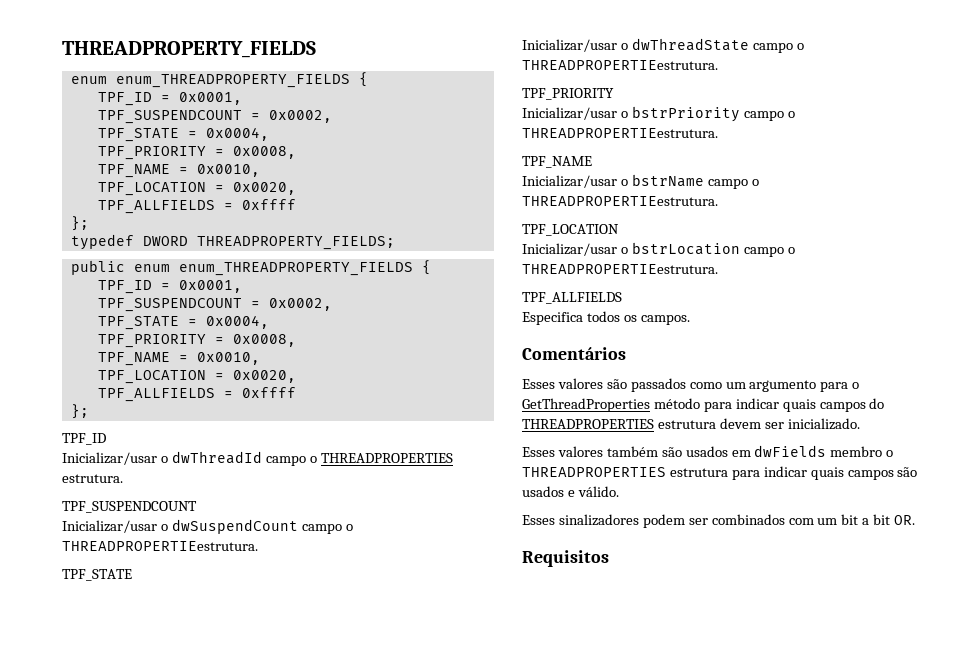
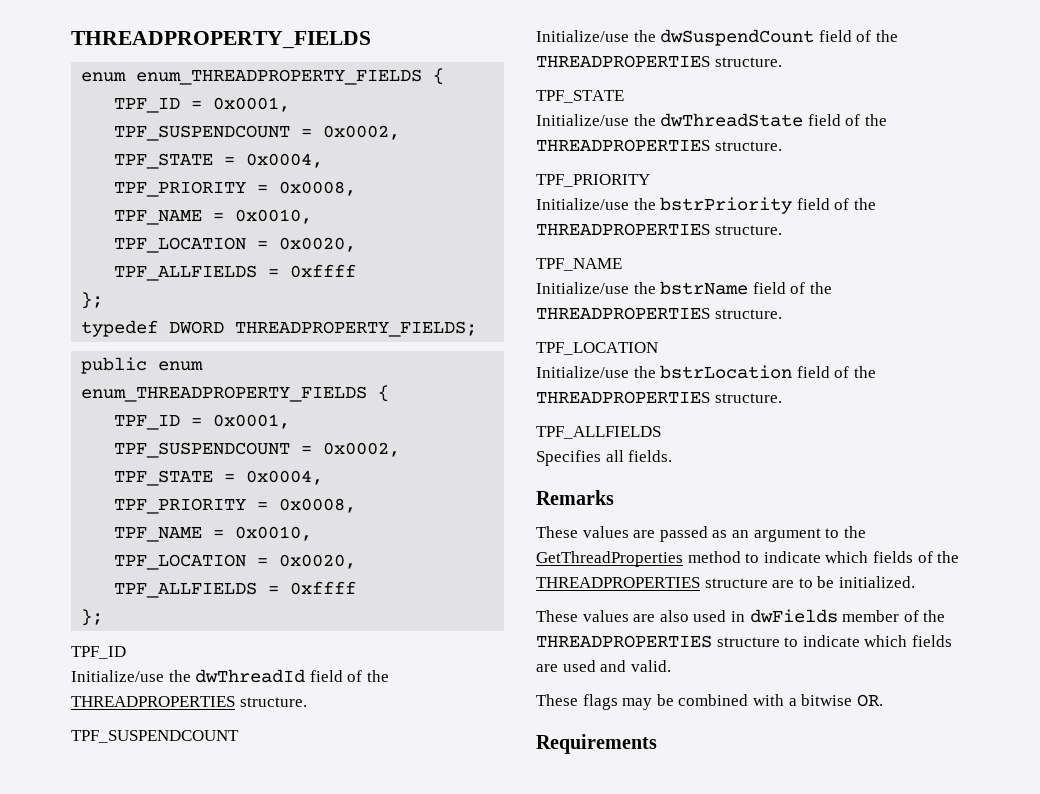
[62,451,453,466] [62,474,123,483] [62,501,197,513] [62,519,353,534] [62,541,258,551] [62,569,132,581] [522,38,804,53] [522,60,718,70] [522,88,614,100] [522,106,795,122] [522,128,718,138] [522,156,592,168] [522,174,759,189] [522,196,718,206] [522,224,619,236] [522,242,795,257] [522,264,718,274] [522,292,622,304] [522,311,690,325] [522,347,626,360] [522,378,860,392] [522,398,885,412] [522,418,860,430] [522,445,894,457] [522,466,918,480] [522,486,619,497] [522,514,891,528] Inicializar/usar o dwThreadId campo o THREADPROPERTIES estrutura. // TPF_SUSPENDCOUNT // Inicializar/usar o dwSuspendCount campo o THREADPROPERTIEestrutura. // TPF_STATE // Inicializar/usar o dwThreadState campo o THREADPROPERTIEestrutura. // TPF_PRIORITY // Inicializar/usar o bstrPriority campo o THREADPROPERTIEestrutura. // TPF_NAME // Inicializar/usar o bstrName campo o THREADPROPERTIEestrutura. // TPF_LOCATION // Inicializar/usar o bstrLocation campo o THREADPROPERTIEestrutura. // TPF_ALLFIELDS // Especifica todos os campos. // Comentários // Esses valores são passados como um argumento para o GetThreadProperties método para indicar quais campos do THREADPROPERTIES estrutura devem ser inicializado. // Esses valores também são usados em dwFields membro o THREADPROPERTIES estrutura para indicar quais campos são usados e válido. // Esses sinalizadores podem ser combinados com um bit a bit -> [71,669,389,683] [71,696,307,707] [71,730,239,743] [536,29,898,46] [536,55,782,68] [536,90,624,103] [536,113,887,127] [536,139,782,152] [536,174,650,187] [536,197,876,214] [536,223,782,236] [536,258,622,271] [536,281,832,295] [536,307,782,320] [536,342,658,355] [536,365,876,379] [536,391,782,404] [536,426,661,439] [536,450,673,466] [536,490,614,505] [536,526,866,542] [536,551,960,567] [536,576,915,588] [536,609,946,623] [536,635,952,648] [536,660,671,672] [536,694,853,710] Initialize/use the dwThreadId field of the THREADPROPERTIES structure. // TPF_SUSPENDCOUNT // Initialize/use the dwSuspendCount field of the THREADPROPERTIES structure. // TPF_STATE // Initialize/use the dwThreadState field of the THREADPROPERTIES structure. // TPF_PRIORITY // Initialize/use the bstrPriority field of the THREADPROPERTIES structure. // TPF_NAME // Initialize/use the bstrName field of the THREADPROPERTIES structure. // TPF_LOCATION // Initialize/use the bstrLocation field of the THREADPROPERTIES structure. // TPF_ALLFIELDS // Specifies all fields. // Remarks // These values are passed as an argument to the GetThreadProperties method to indicate which fields of the THREADPROPERTIES structure are to be initialized. // These values are also used in dwFields member of the THREADPROPERTIES structure to indicate which fields are used and valid. // These flags may be combined with a bitwise
[522,550,609,567] Requisitos -> [536,734,657,754] Requirements

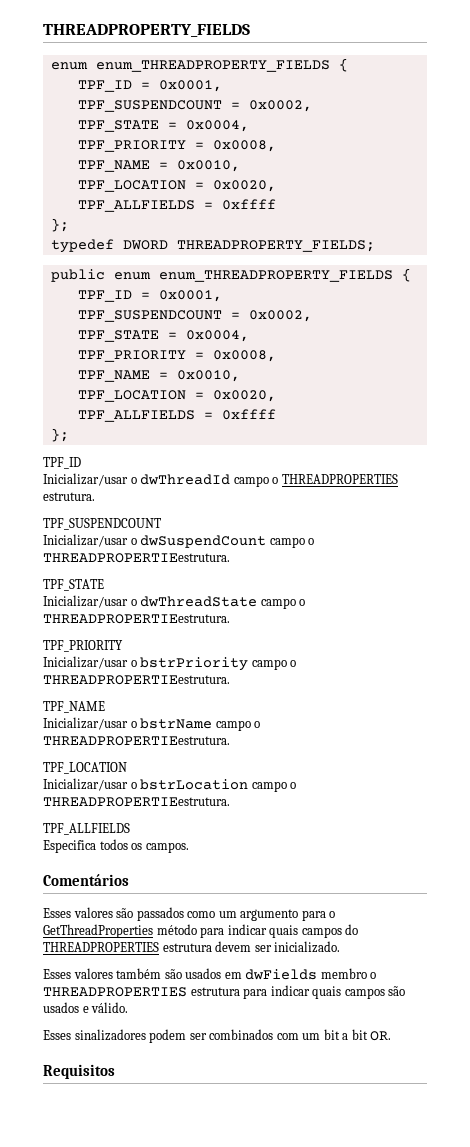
[71,669,389,683] [71,696,307,707] [71,730,239,743] [536,29,898,46] [536,55,782,68] [536,90,624,103] [536,113,887,127] [536,139,782,152] [536,174,650,187] [536,197,876,214] [536,223,782,236] [536,258,622,271] [536,281,832,295] [536,307,782,320] [536,342,658,355] [536,365,876,379] [536,391,782,404] [536,426,661,439] [536,450,673,466] [536,490,614,505] [536,526,866,542] [536,551,960,567] [536,576,915,588] [536,609,946,623] [536,635,952,648] [536,660,671,672] [536,694,853,710] Initialize/use the dwThreadId field of the THREADPROPERTIES structure. // TPF_SUSPENDCOUNT // Initialize/use the dwSuspendCount field of the THREADPROPERTIES structure. // TPF_STATE // Initialize/use the dwThreadState field of the THREADPROPERTIES structure. // TPF_PRIORITY // Initialize/use the bstrPriority field of the THREADPROPERTIES structure. // TPF_NAME // Initialize/use the bstrName field of the THREADPROPERTIES structure. // TPF_LOCATION // Initialize/use the bstrLocation field of the THREADPROPERTIES structure. // TPF_ALLFIELDS // Specifies all fields. // Remarks // These values are passed as an argument to the GetThreadProperties method to indicate which fields of the THREADPROPERTIES structure are to be initialized. // These values are also used in dwFields member of the THREADPROPERTIES structure to indicate which fields are used and valid. // These flags may be combined with a bitwise -> [43,473,398,487] [43,492,95,501] [43,518,161,530] [43,534,315,548] [43,553,230,563] [43,579,104,591] [43,595,306,609] [43,614,230,624] [43,640,123,652] [43,656,297,671] [43,675,230,685] [43,701,105,713] [43,717,261,731] [43,736,230,746] [43,762,127,774] [43,778,297,792] [43,797,230,807] [43,823,130,835] [43,839,189,853] [43,874,129,886] [43,907,336,921] [43,924,359,938] [43,941,341,953] [43,968,377,980] [43,985,406,999] [43,1002,129,1013] [43,1029,368,1043] Inicializar/usar o dwThreadId campo o THREADPROPERTIES estrutura. // TPF_SUSPENDCOUNT // Inicializar/usar o dwSuspendCount campo o THREADPROPERTIEestrutura. // TPF_STATE // Inicializar/usar o dwThreadState campo o THREADPROPERTIEestrutura. // TPF_PRIORITY // Inicializar/usar o bstrPriority campo o THREADPROPERTIEestrutura. // TPF_NAME // Inicializar/usar o bstrName campo o THREADPROPERTIEestrutura. // TPF_LOCATION // Inicializar/usar o bstrLocation campo o THREADPROPERTIEestrutura. // TPF_ALLFIELDS // Especifica todos os campos. // Comentários // Esses valores são passados como um argumento para o GetThreadProperties método para indicar quais campos do THREADPROPERTIES estrutura devem ser inicializado. // Esses valores também são usados em dwFields membro o THREADPROPERTIES estrutura para indicar quais campos são usados e válido. // Esses sinalizadores podem ser combinados com um bit a bit
[536,734,657,754] Requirements -> [43,1064,115,1079] Requisitos

